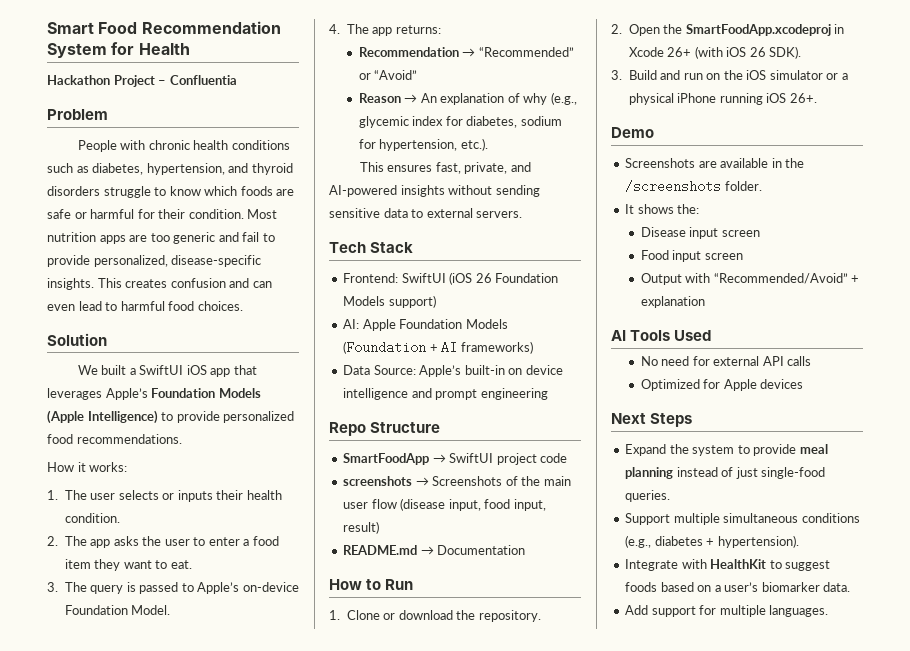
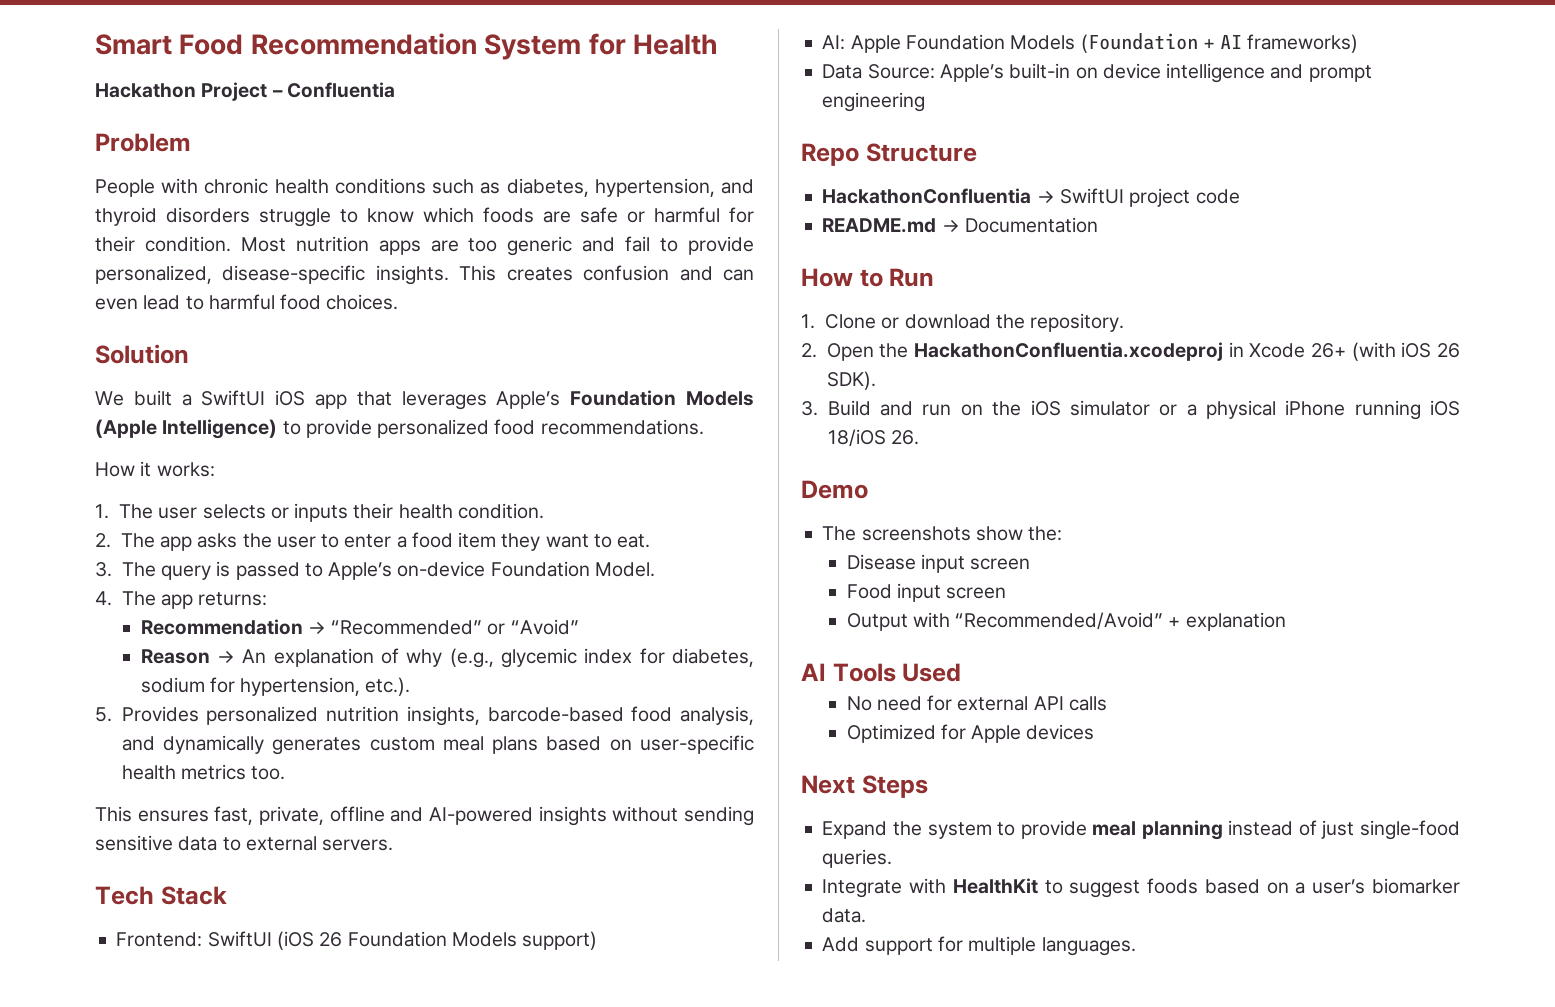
(488, 144) none -> [95,706,754,726] [121,735,754,755] [121,764,286,780] // 5. Provides personalized nutrition insights, barcode-based food analysis, and dynamically generates custom meal plans based on user-specific health metrics too.
(508, 168) none -> [329,806,385,822] offline
[343,453,430,465] SmartFoodApp -> [822,188,1032,204] HackathonConfluentia
[343,476,571,486] [343,498,546,511] [343,521,380,534] // screenshots → Screenshots of the main user flow (disease input, food input, result) -> (1240, 196) none
[685,24,831,36] SmartFoodApp.xcodeproj -> [914,342,1224,361] HackathonConfluentia.xcodeproj
[789,93,817,103] 26+. -> [827,429,920,447] 18/iOS 26.
[625,158,805,168] [625,180,762,193] [625,204,674,214] Screenshots are available in the /screenshots folder. // It shows -> [822,526,1023,541] The screenshots show
[625,513,860,525] [625,535,799,548] // Support multiple simultaneous conditions (e.g., diabetes + hypertension). -> (893, 858) none

